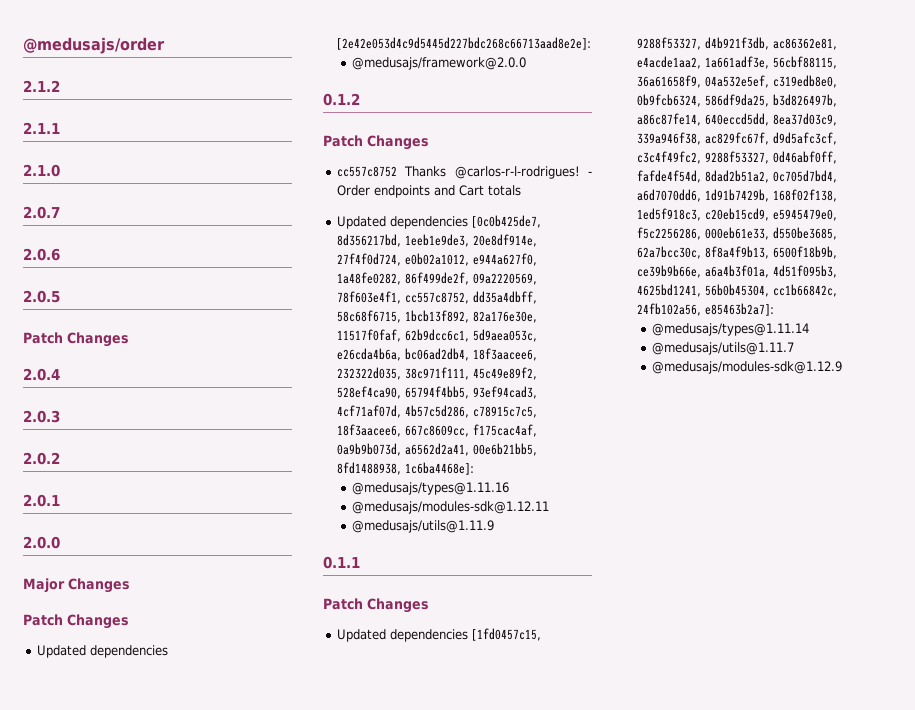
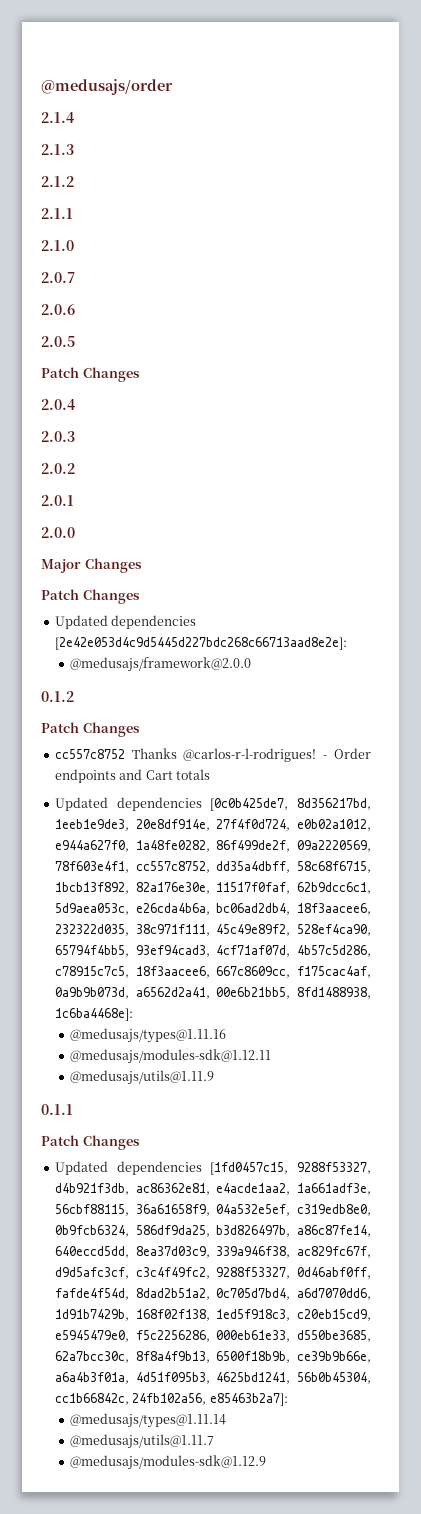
(165, 45) none -> [41,112,74,123] [41,144,74,155] // 2.1.4 // 2.1.3

